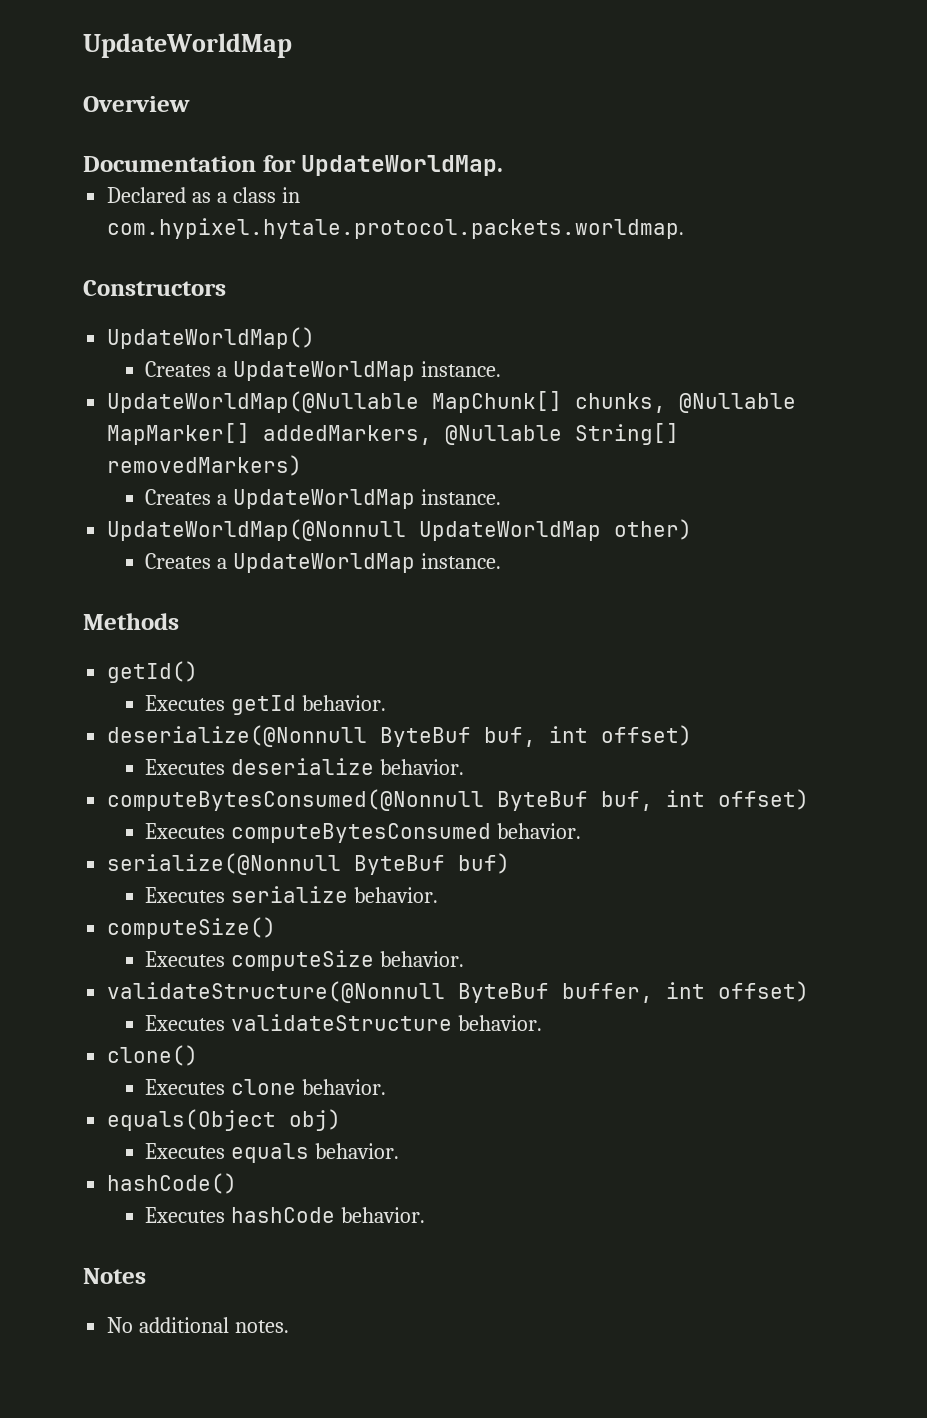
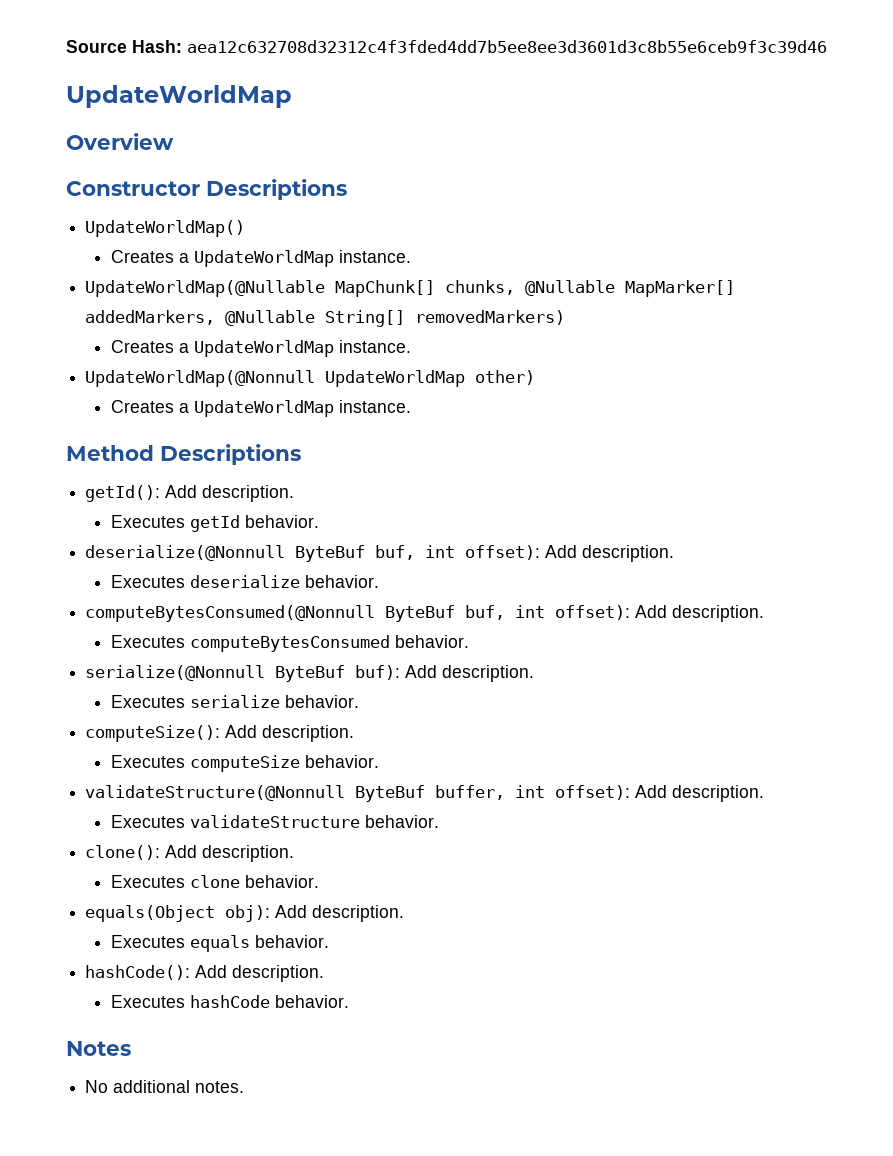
(83, 45) none -> [66,40,827,53] Source Hash: aea12c632708d32312c4f3fded4dd7b5ee8ee3d3601d3c8b55e6ceb9f3c39d46 //
[83,155,504,176] [107,187,300,203] [107,218,685,239] [83,280,226,296] Documentation for UpdateWorldMap. // Declared as a class in com.hypixel.hytale.protocol.packets.worldmap. // Constructors -> [66,179,347,200] Constructor Descriptions
[83,613,179,630] [107,661,199,683] Methods // getId() -> [66,444,301,465] [85,485,295,502] Method Descriptions // getId(): Add description.
[601,725,693,746] offset) -> [465,545,675,562] offset): Add description.
[718,789,810,810] offset) -> [555,605,765,622] offset): Add description.
[458,853,511,874] buf) -> [355,665,535,682] buf): Add description.
[107,917,277,939] computeSize() -> [85,725,355,742] computeSize(): Add description.
[718,981,810,1002] offset) -> [555,785,765,802] offset): Add description.
[107,1045,199,1066] clone() -> [85,845,295,862] clone(): Add description.
[289,1109,342,1131] obj) -> [225,905,405,922] obj): Add description.
[107,1173,238,1194] hashCode() -> [85,965,325,982] hashCode(): Add description.

